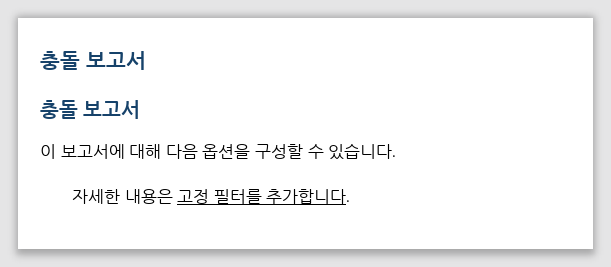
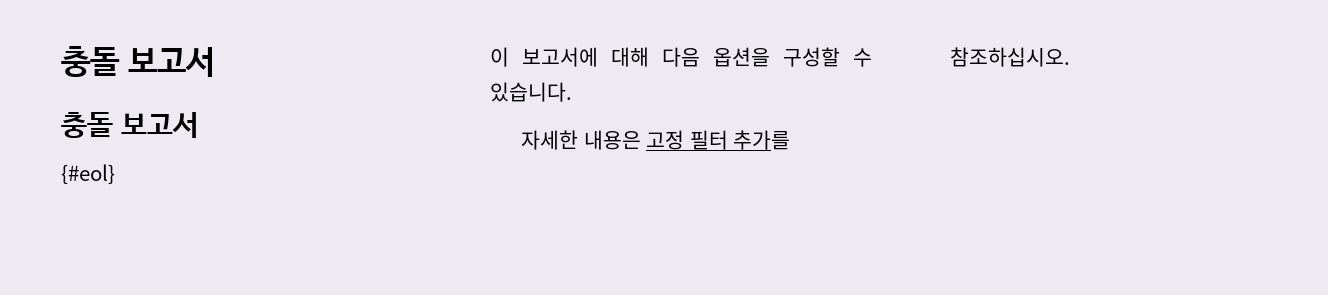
(141, 109) none -> [61,164,115,185] // {#eol}
[213,189,351,204] 필터를 추가합니다. -> [689,130,791,150] [950,47,1071,67] 필터 추가를 참조하십시오.

